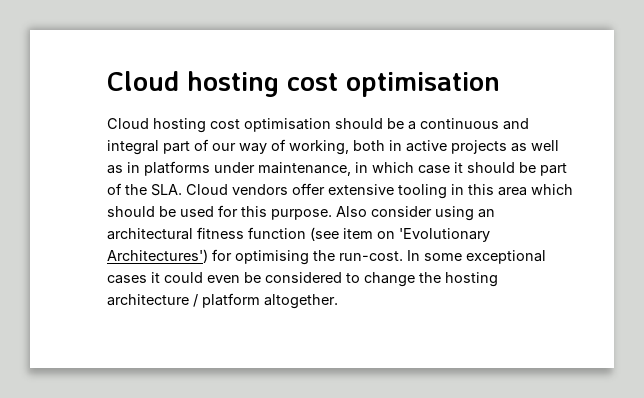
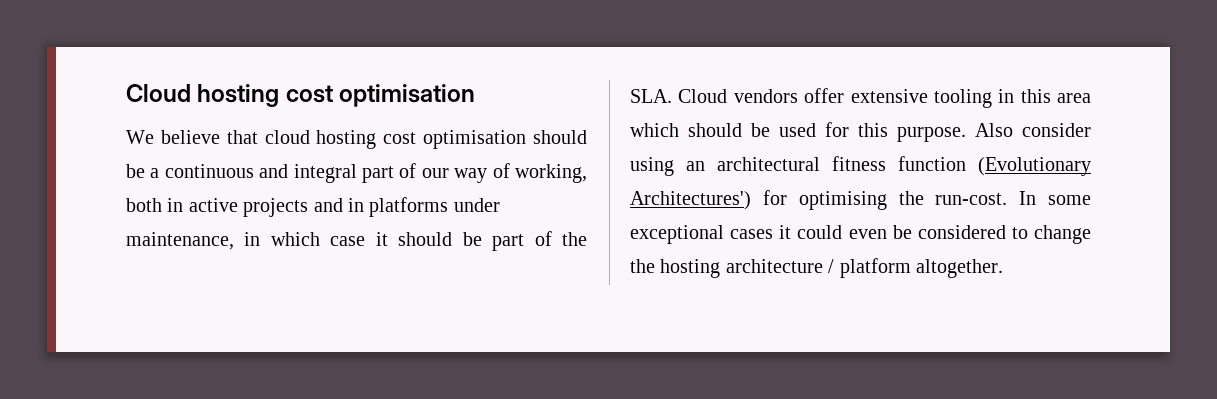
[107,118,149,129] Cloud -> [126,130,310,144] We believe that cloud
[511,140,559,152] [107,165,123,174] as well as -> [313,198,343,212] and
[310,227,490,242] (see item on 'Evolutionary -> [978,157,1091,176] (Evolutionary

